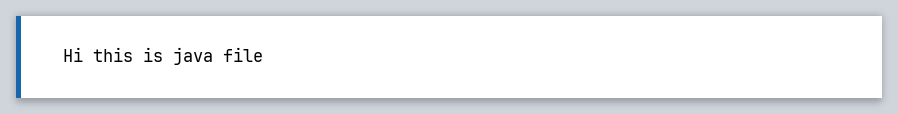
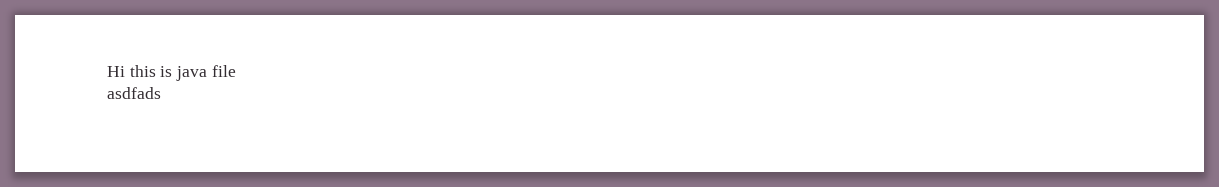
(263, 54) none -> [107,87,161,99] // asdfads

